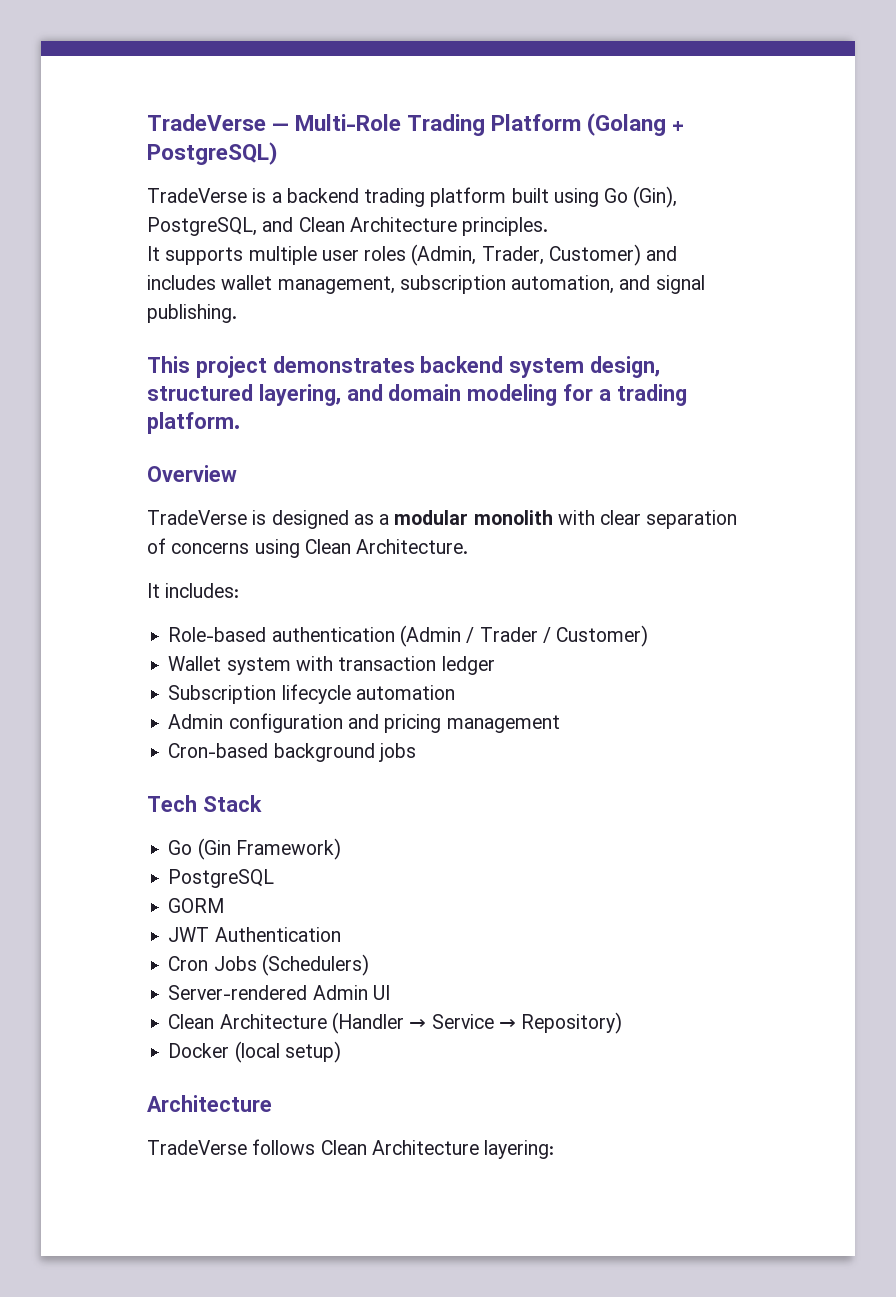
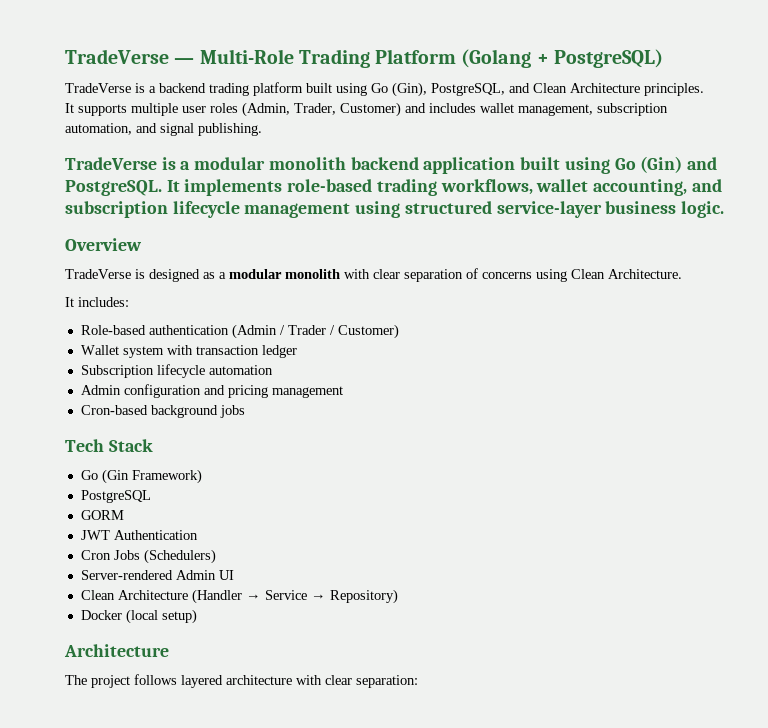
[147,356,661,378] [147,384,687,406] [147,412,240,434] This project demonstrates backend system design, structured layering, and domain modeling for a trading platform. -> [65,156,717,174] [65,179,722,196] [65,201,725,218] TradeVerse is a modular monolith backend application built using Go (Gin) and PostgreSQL. It implements role-based trading workflows, wallet accounting, and subscription lifecycle management using structured service-layer business logic.
[147,1139,555,1159] TradeVerse follows Clean Architecture layering: -> [65,674,418,688] The project follows layered architecture with clear separation:

